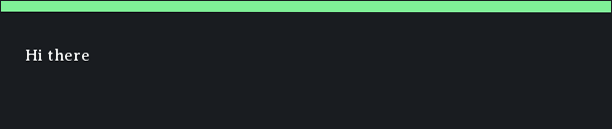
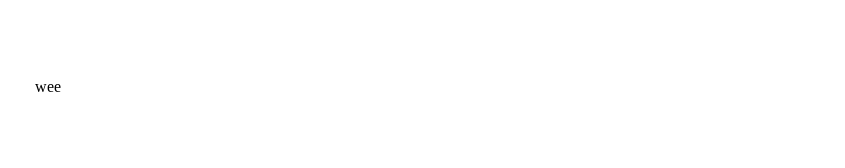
[25,48,92,61] Hi there -> [35,84,61,92] wee

